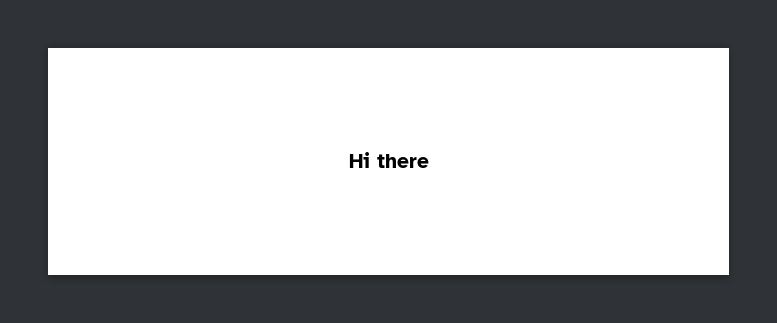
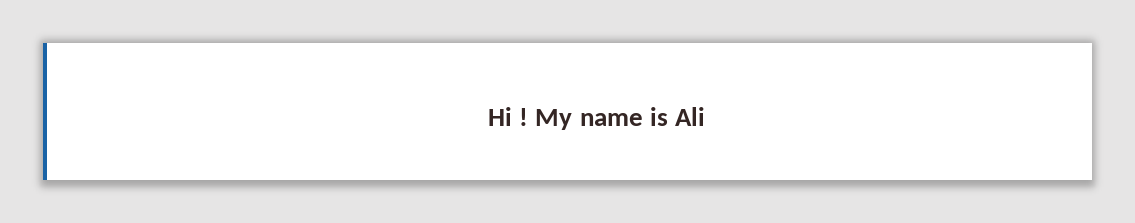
[376,154,429,168] there -> [519,107,706,130] ! My name is Ali

